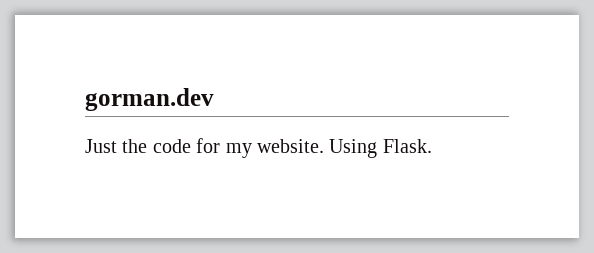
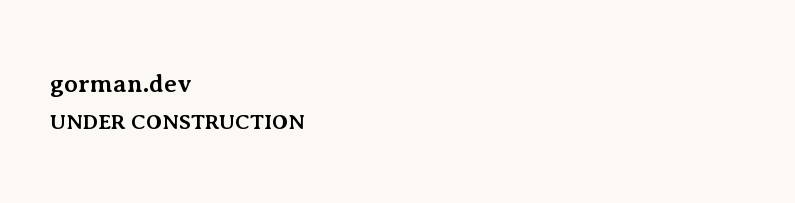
[85,138,432,158] Just the code for my website. Using Flask. -> [50,115,305,129] UNDER CONSTRUCTION

